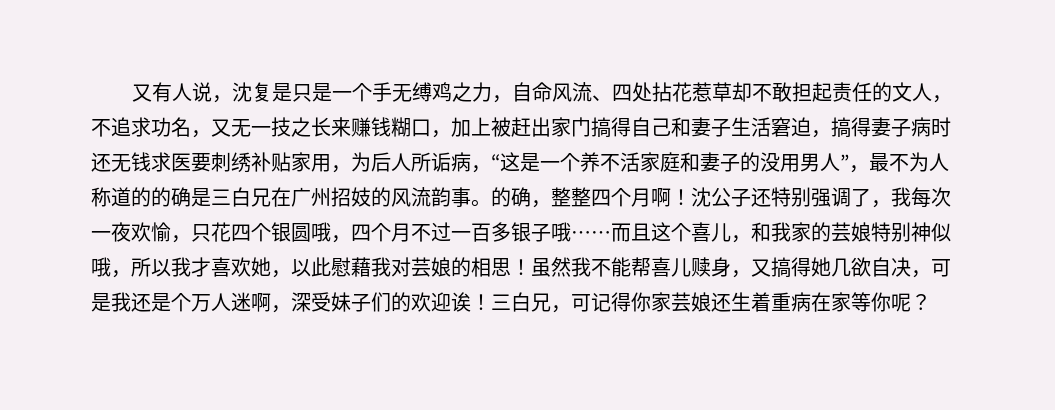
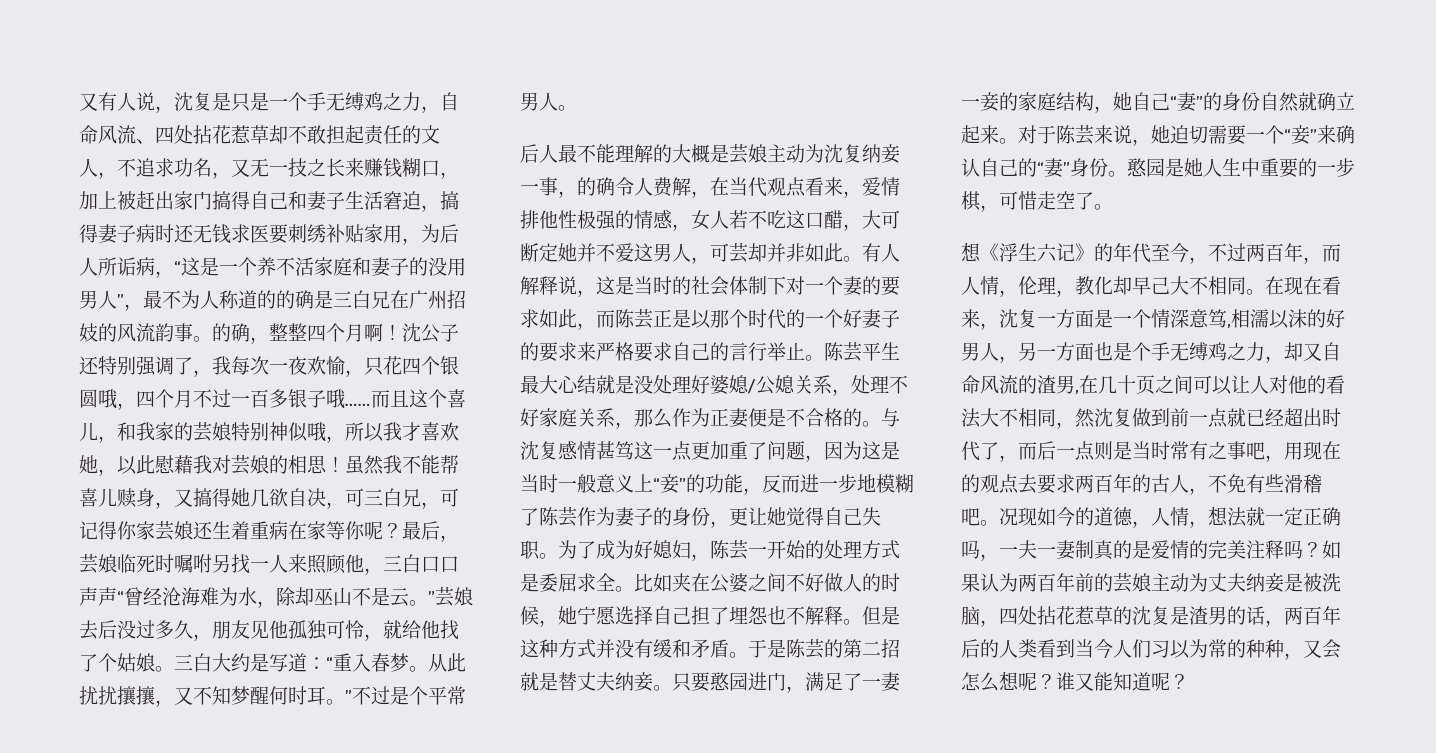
[91,292,491,313] 是我还是个万人迷啊，深受妹子们的欢迎诶！ -> (364, 497) none
(931, 302) none -> [402,521,459,542] [79,554,459,575] [79,587,473,608] [79,620,459,641] [79,653,466,672] [79,686,466,707] [520,92,577,111] [520,144,901,164] [520,177,900,198] [520,210,900,231] [520,243,900,264] [520,276,900,297] [520,309,900,330] [520,342,900,362] [520,375,908,396] [520,408,900,429] [520,441,900,462] [520,474,914,495] [520,507,881,528] [520,540,900,561] [520,573,900,593] [520,606,900,627] [520,639,900,659] [520,672,901,693] [961,92,1355,113] [961,125,1355,146] [961,158,1355,178] [961,191,1113,212] [961,242,1341,264] [961,276,1341,297] [961,309,1345,330] [961,342,1341,363] [961,375,1345,395] [961,408,1341,429] [961,441,1341,462] [961,474,1322,495] [961,506,1341,528] [961,540,1341,561] [961,573,1341,593] [961,606,1341,627] [961,639,1341,660] [961,671,1189,692] 最后，芸娘临死时嘱咐另找一人来照顾他，三白口口声声“曾经沧海难为水，除却巫山不是云。”芸娘去后没过多久，朋友见他孤独可怜，就给他找了个姑娘。三白大约是写道：“重入春梦。从此扰扰攘攘，又不知梦醒何时耳。”不过是个平常男人。 // 后人最不能理解的大概是芸娘主动为沈复纳妾一事，的确令人费解，在当代观点看来，爱情排他性极强的情感，女人若不吃这口醋，大可断定她并不爱这男人，可芸却并非如此。有人解释说，这是当时的社会体制下对一个妻的要求如此，而陈芸正是以那个时代的一个好妻子的要求来严格要求自己的言行举止。陈芸平生最大心结就是没处理好婆媳/公媳关系，处理不好家庭关系，那么作为正妻便是不合格的。与沈复感情甚笃这一点更加重了问题，因为这是当时一般意义上“妾”的功能，反而进一步地模糊了陈芸作为妻子的身份，更让她觉得自己失职。为了成为好媳妇，陈芸一开始的处理方式是委屈求全。比如夹在公婆之间不好做人的时候，她宁愿选择自己担了埋怨也不解释。但是这种方式并没有缓和矛盾。于是陈芸的第二招就是替丈夫纳妾。只要憨园进门，满足了一妻一妾的家庭结构，她自己“妻”的身份自然就确立起来。对于陈芸来说，她迫切需要一个“妾”来确认自己的“妻”身份。憨园是她人生中重要的一步棋，可惜走空了。 // 想《浮生六记》的年代至今，不过两百年，而人情，伦理，教化却早己大不相同。在现在看来，沈复一方面是一个情深意笃,相濡以沫的好男人，另一方面也是个手无缚鸡之力，却又自命风流的渣男,在几十页之间可以让人对他的看法大不相同，然沈复做到前一点就已经超出时代了，而后一点则是当时常有之事吧，用现在的观点去要求两百年的古人，不免有些滑稽吧。况现如今的道德，人情，想法就一定正确吗，一夫一妻制真的是爱情的完美注释吗？如果认为两百年前的芸娘主动为丈夫纳妾是被洗脑，四处拈花惹草的沈复是渣男的话，两百年后的人类看到当今人们习以为常的种种，又会怎么想呢？谁又能知道呢？

